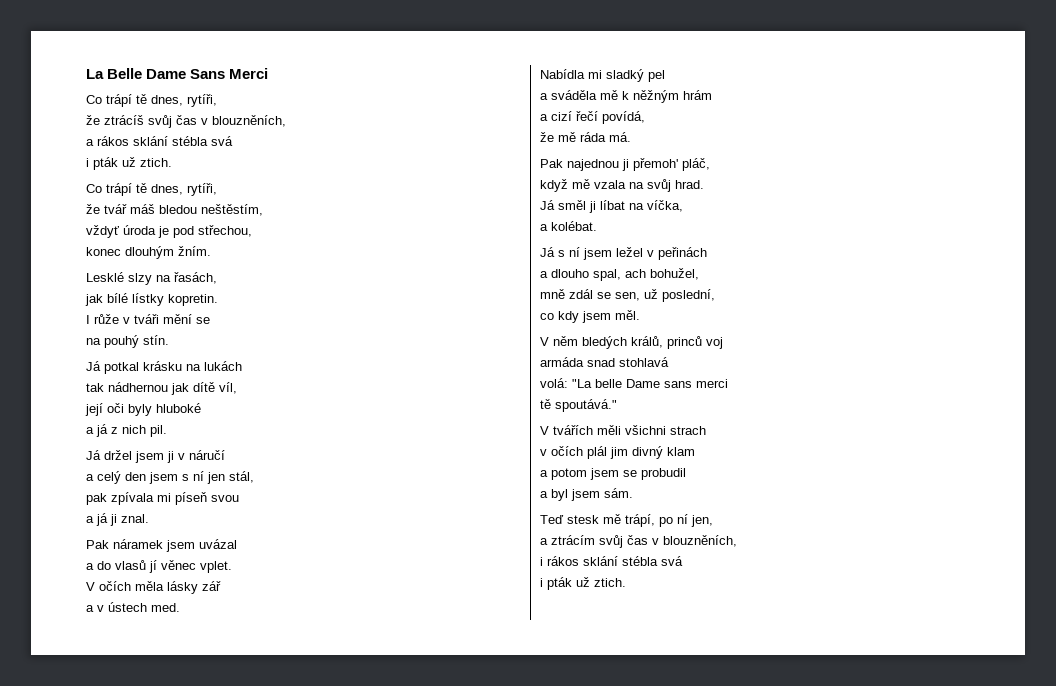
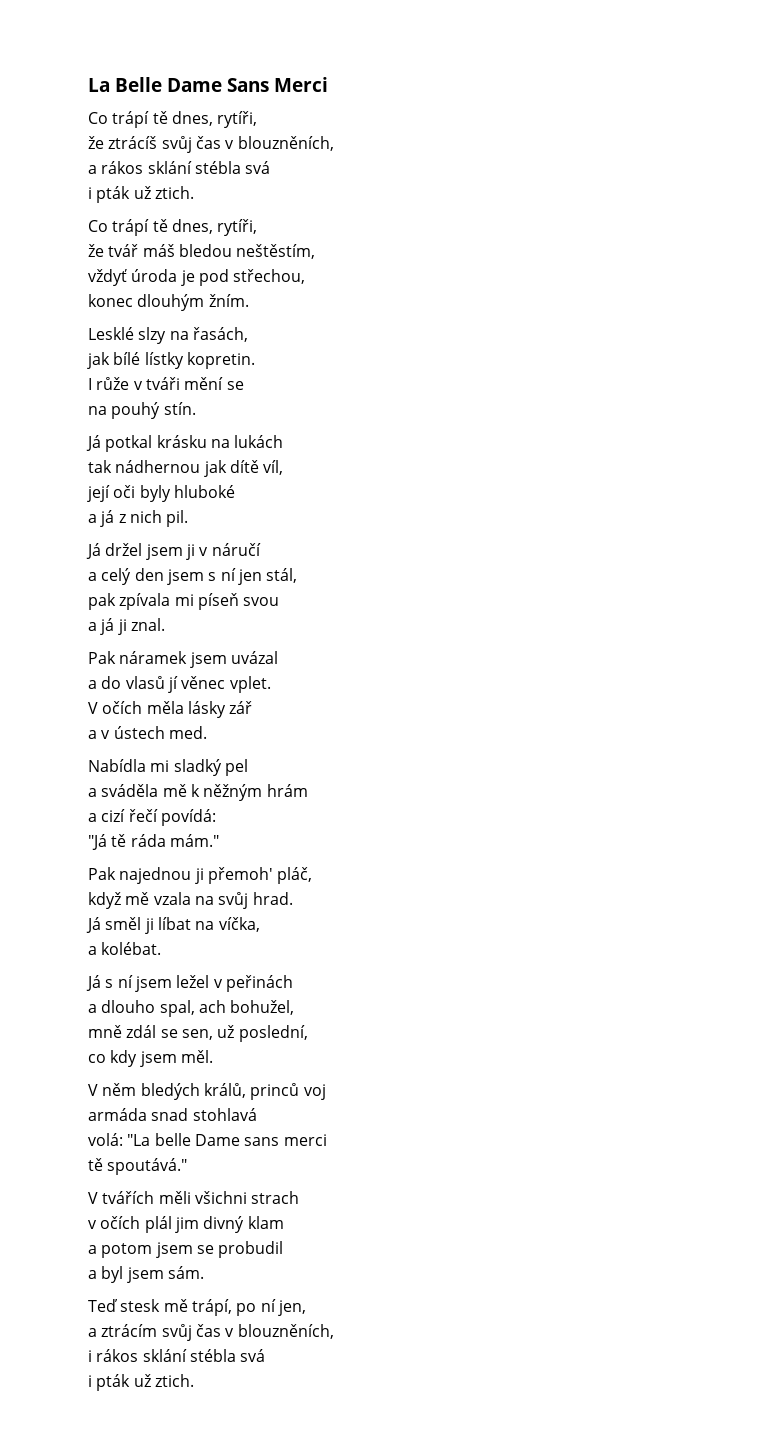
[602,111,645,124] [540,132,631,142] povídá, // že mě ráda má. -> [160,809,216,826] [88,834,219,850] povídá: // "Já tě ráda mám."

